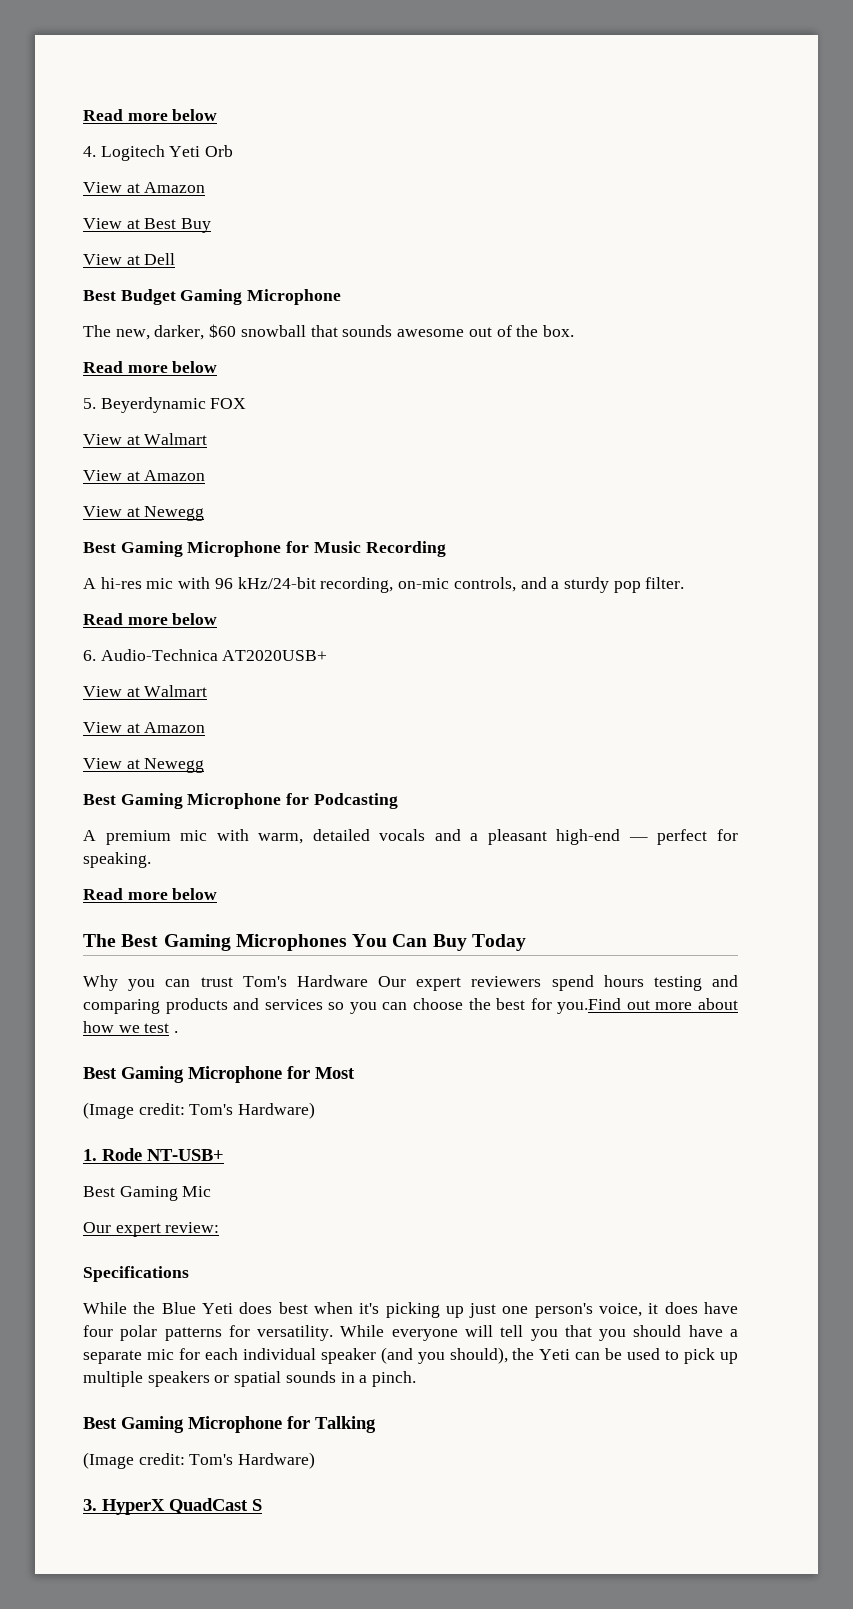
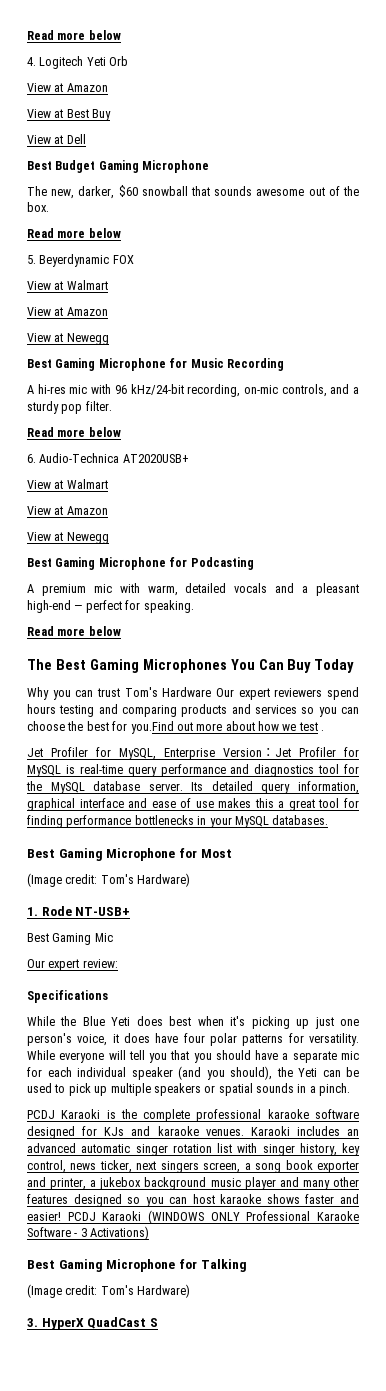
(179, 1032) none -> [27,747,359,760] [27,764,359,777] [26,781,359,794] [27,798,359,811] [27,815,329,828] // Jet Profiler for MySQL, Enterprise Version：Jet Profiler for MySQL is real-time query performance and diagnostics tool for the MySQL database server. Its detailed query information, graphical interface and ease of use makes this a great tool for finding performance bottlenecks in your MySQL databases.
(417, 1379) none -> [27,1109,359,1122] [27,1126,359,1139] [27,1143,360,1156] [27,1160,360,1173] [27,1177,359,1190] [27,1194,359,1207] [27,1210,359,1224] [27,1226,150,1240] // PCDJ Karaoki is the complete professional karaoke software designed for KJs and karaoke venues. Karaoki includes an advanced automatic singer rotation list with singer history, key control, news ticker, next singers screen, a song book exporter and printer, a jukebox background music player and many other features designed so you can host karaoke shows faster and easier! PCDJ Karaoki (WINDOWS ONLY Professional Karaoke Software - 3 Activations)

